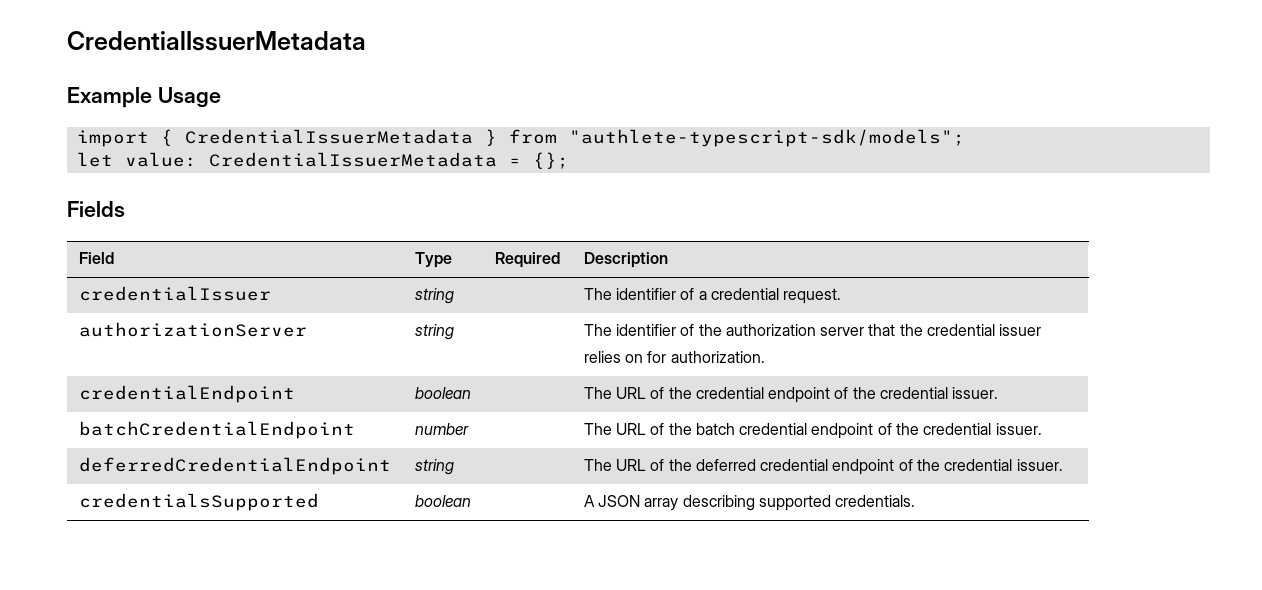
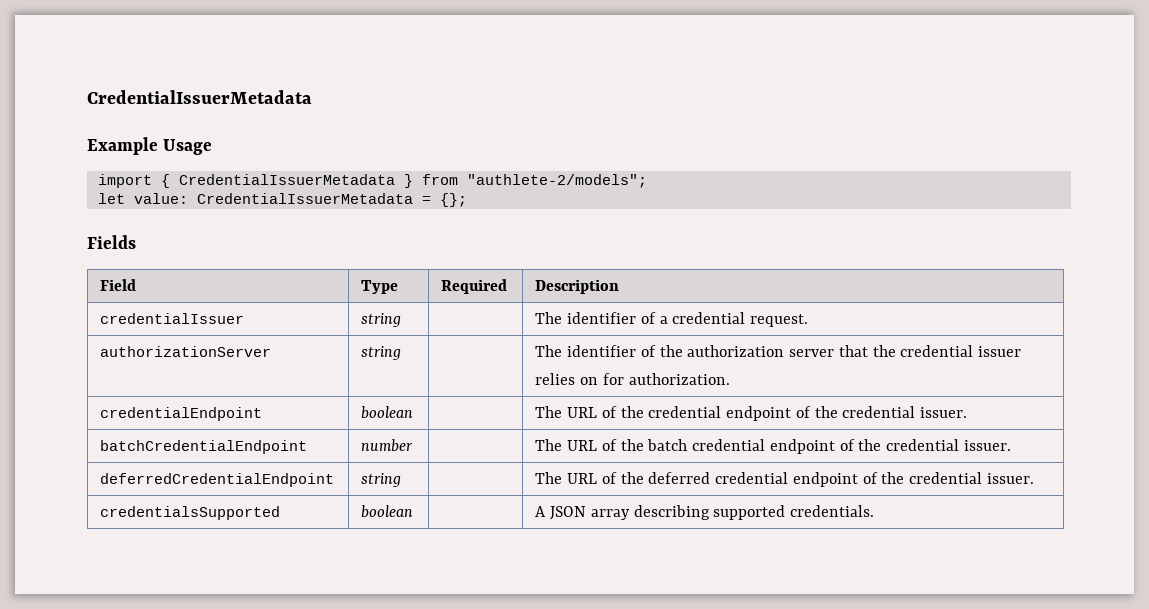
[568,129,965,147] "authlete-typescript-sdk/models"; -> [466,174,647,188] "authlete-2/models";

